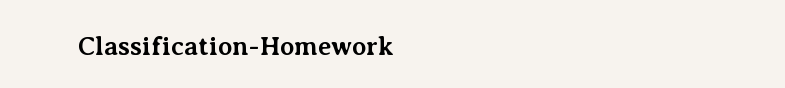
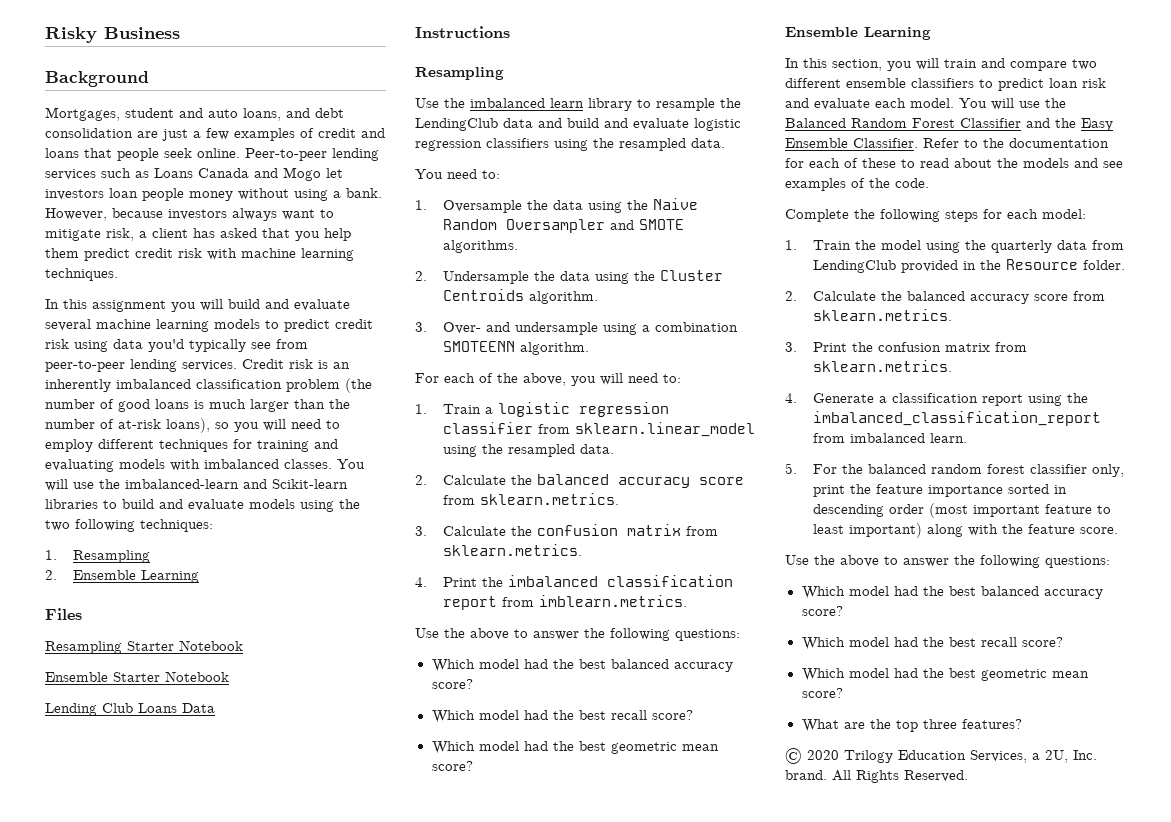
[78,36,394,55] Classification-Homework -> [45,27,180,43] [45,71,149,87] [45,107,344,121] [45,128,385,141] [45,148,379,161] [45,167,343,181] [45,188,382,201] [45,208,334,221] [45,228,351,241] [45,248,354,261] [45,268,118,281] [45,299,350,312] [45,319,373,332] [45,339,308,352] [45,359,350,372] [45,378,372,393] [45,399,350,412] [45,418,340,433] [45,439,338,452] [45,459,365,472] [45,479,348,491] [45,499,360,512] [45,519,213,532] [45,550,151,563] [45,570,200,583] [45,608,82,620] [45,640,243,654] [45,671,229,682] [45,703,215,716] [415,26,510,38] [415,67,504,80] [415,98,741,111] [415,118,741,131] [415,138,725,151] [415,169,500,179] [415,198,699,213] [443,219,685,233] [443,240,519,253] [415,270,724,284] [443,289,599,304] [415,322,739,335] [443,341,590,355] [415,373,681,386] [415,402,670,417] [443,422,756,437] [443,444,615,457] [415,474,745,488] [443,493,620,505] [415,524,719,536] [443,544,583,556] [415,575,734,587] [443,595,688,610] [415,628,740,641] [431,659,733,672] [431,679,473,689] [431,710,693,723] [431,741,719,754] [431,761,473,771] [785,27,931,40] [785,58,1097,71] [785,78,1106,91] [785,98,1066,110] [785,118,1113,131] [785,138,1109,148] [785,158,1123,168] [785,178,929,191] [785,209,1086,222] [785,240,1125,253] [813,259,1126,273] [785,291,1106,304] [813,309,953,321] [785,342,1028,352] [813,360,953,372] [785,393,1089,406] [813,411,1102,426] [813,433,968,443] [785,463,1125,477] [813,484,1068,497] [813,503,1112,518] [813,523,1119,538] [785,555,1110,568] [801,586,1103,599] [801,606,843,616] [801,637,1063,650] [801,668,1089,681] [801,688,843,698] [801,719,1022,732] [785,748,1097,764] [785,770,968,783] Risky Business // Background // Mortgages, student and auto loans, and debt consolidation are just a few examples of credit and loans that people seek online. Peer-to-peer lending services such as Loans Canada and Mogo let investors loan people money without using a bank. However, because investors always want to mitigate risk, a client has asked that you help them predict credit risk with machine learning techniques. // In this assignment you will build and evaluate several machine learning models to predict credit risk using data you'd typically see from peer-to-peer lending services. Credit risk is an inherently imbalanced classification problem (the number of good loans is much larger than the number of at-risk loans), so you will need to employ different techniques for training and evaluating models with imbalanced classes. You will use the imbalanced-learn and Scikit-learn libraries to build and evaluate models using the two following techniques: // 1. Resampling // 2. Ensemble Learning // Files // Resampling Starter Notebook // Ensemble Starter Notebook // Lending Club Loans Data // Instructions // Resampling // Use the imbalanced learn library to resample the LendingClub data and build and evaluate logistic regression classifiers using the resampled data. // You need to: // 1. Oversample the data using the Naive Random Oversampler and SMOTE algorithms. // 2. Undersample the data using the Cluster Centroids algorithm. // 3. Over- and undersample using a combination SMOTEENN algorithm. // For each of the above, you will need to: // 1. Train a logistic regression classifier from sklearn.linear_model using the resampled data. // 2. Calculate the balanced accuracy score from sklearn.metrics. // 3. Calculate the confusion matrix from sklearn.metrics. // 4. Print the imbalanced classification report from imblearn.metrics. // Use the above to answer the following questions: // Which model had the best balanced accuracy score? // Which model had the best recall score? // Which model had the best geometric mean score? // Ensemble Learning // In this section, you will train and compare two different ensemble classifiers to predict loan risk and evaluate each model. You will use the Balanced Random Forest Classifier and the Easy Ensemble Classifier. Refer to the documentation for each of these to read about the models and see examples of the code. // Complete the following steps for each model: // 1. Train the model using the quarterly data from LendingClub provided in the Resource folder. // 2. Calculate the balanced accuracy score from sklearn.metrics. // 3. Print the confusion matrix from sklearn.metrics. // 4. Generate a classification report using the imbalanced_classification_report from imbalanced learn. // 5. For the balanced random forest classifier only, print the feature importance sorted in descending order (most important feature to least important) along with the feature score. // Use the above to answer the following questions: // Which model had the best balanced accuracy score? // Which model had the best recall score? // Which model had the best geometric mean score? // What are the top three features? // © 2020 Trilogy Education Services, a 2U, Inc. brand. All Rights Reserved.

